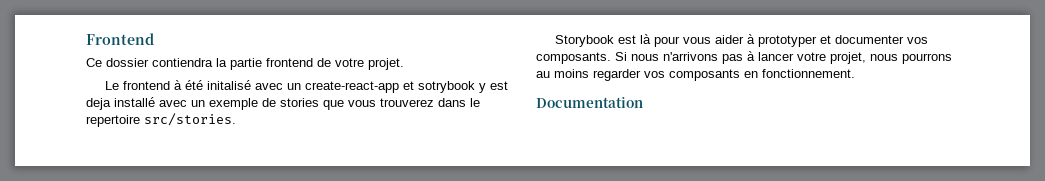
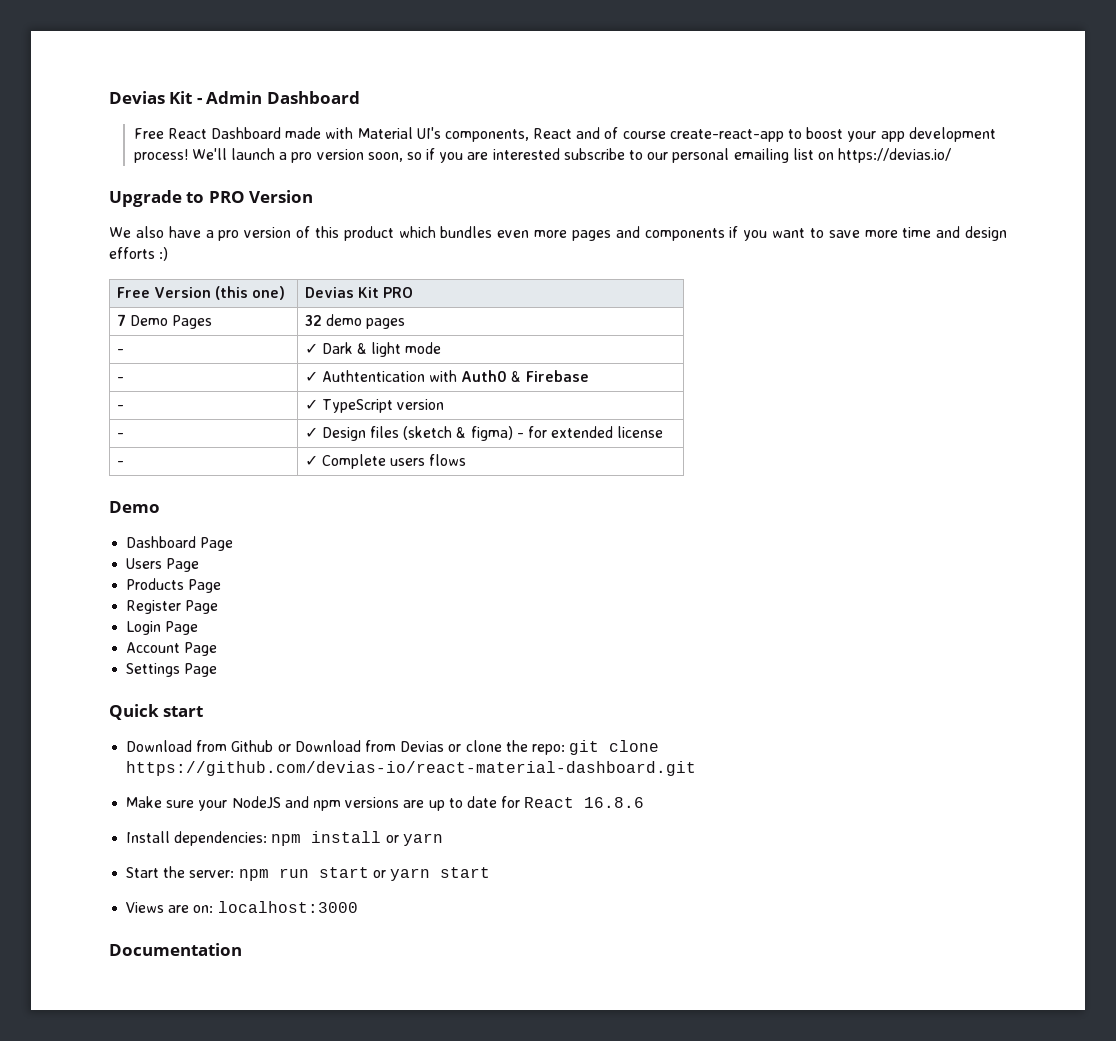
[86,33,154,45] [86,58,404,70] [104,80,508,93] [86,97,480,110] [86,113,236,127] [554,34,928,47] [536,51,952,64] [536,69,855,81] Frontend // Ce dossier contiendra la partie frontend de votre projet. // Le frontend à été initalisé avec un create-react-app et sotrybook y est deja installé avec un exemple de stories que vous trouverez dans le repertoire src/stories. // Storybook est là pour vous aider à prototyper et documenter vos composants. Si nous n'arrivons pas à lancer votre projet, nous pourrons au moins regarder vos composants en fonctionnement. -> [109,91,360,104] [133,127,996,142] [133,148,952,163] [109,190,314,207] [109,226,1008,241] [109,247,169,261] [116,286,286,300] [304,287,414,298] [116,314,213,329] [304,314,406,329] [116,349,124,354] [304,342,442,357] [116,377,124,382] [304,370,589,382] [116,405,124,410] [304,399,445,413] [116,433,124,438] [304,426,664,441] [116,461,124,466] [304,454,467,469] [109,501,160,513] [126,536,234,551] [126,558,200,572] [126,578,222,593] [126,600,219,614] [126,621,199,635] [126,642,218,656] [126,663,218,677] [109,704,204,720] [126,740,660,755] [126,761,697,776] [126,796,645,811] [126,831,443,846] [126,866,490,881] [126,901,358,913] Devias Kit - Admin Dashboard // Free React Dashboard made with Material UI's components, React and of course create-react-app to boost your app development process! We'll launch a pro version soon, so if you are interested subscribe to our personal emailing list on https://devias.io/ // Upgrade to PRO Version // We also have a pro version of this product which bundles even more pages and components if you want to save more time and design efforts :) // Free Version (this one) | Devias Kit PRO // 7 Demo Pages | 32 demo pages // - | ✓ Dark & light mode // - | ✓ Authtentication with Auth0 & Firebase // - | ✓ TypeScript version // - | ✓ Design files (sketch & figma) - for extended license // - | ✓ Complete users flows // Demo // Dashboard Page // Users Page // Products Page // Register Page // Login Page // Account Page // Settings Page // Quick start // Download from Github or Download from Devias or clone the repo: git clone https://github.com/devias-io/react-material-dashboard.git // Make sure your NodeJS and npm versions are up to date for React 16.8.6 // Install dependencies: npm install or yarn // Start the server: npm run start or yarn start // Views are on: localhost:3000

